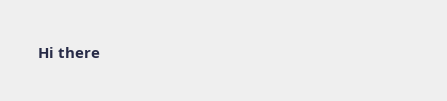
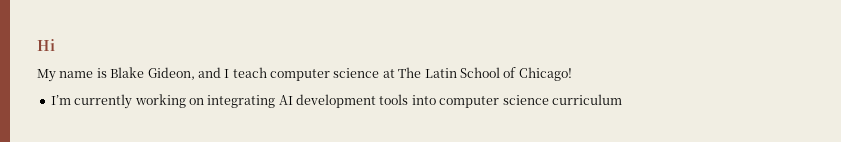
[58,47,101,58] there -> [37,67,572,82] [50,94,622,109] // My name is Blake Gideon, and I teach computer science at The Latin School of Chicago! // I’m currently working on integrating AI development tools into computer science curriculum

